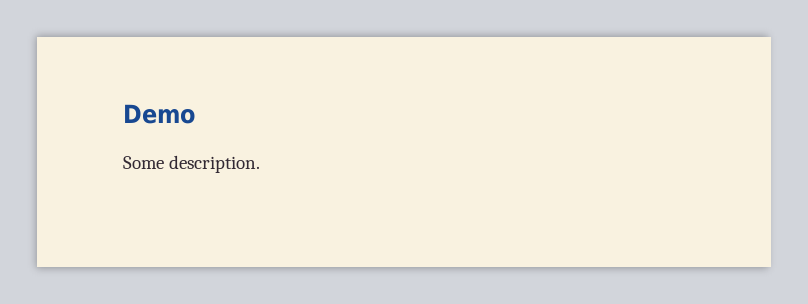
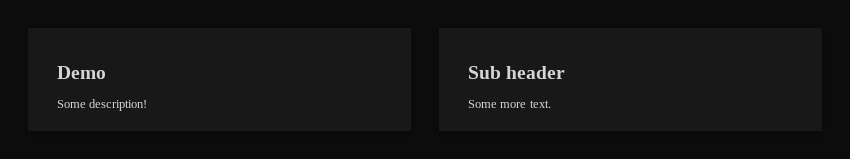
[169,155,261,173] description. -> [89,99,148,111] [468,66,566,79] [468,100,551,108] description! // Sub header // Some more text.

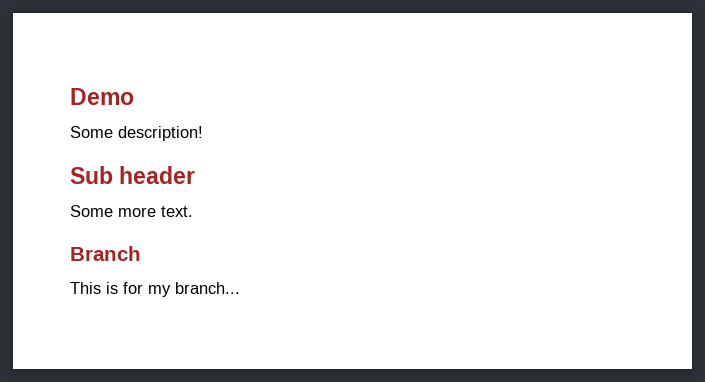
(551, 104) none -> [70,246,141,261] [70,282,240,297] // Branch // This is for my branch...

